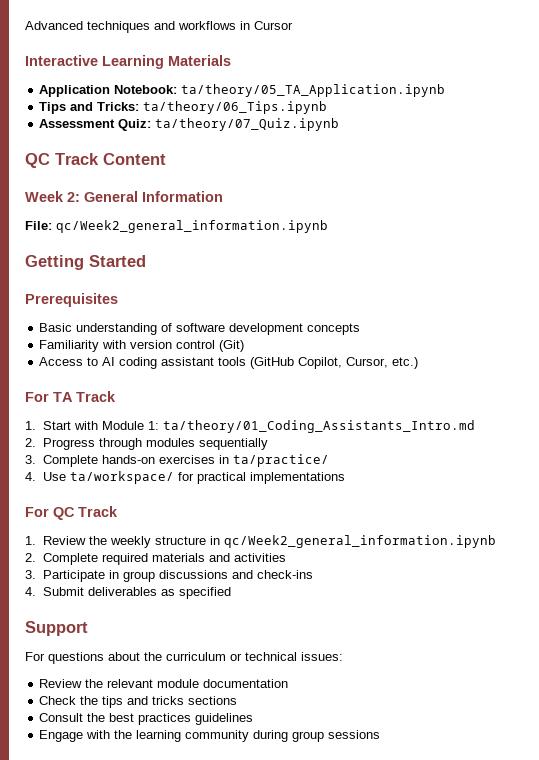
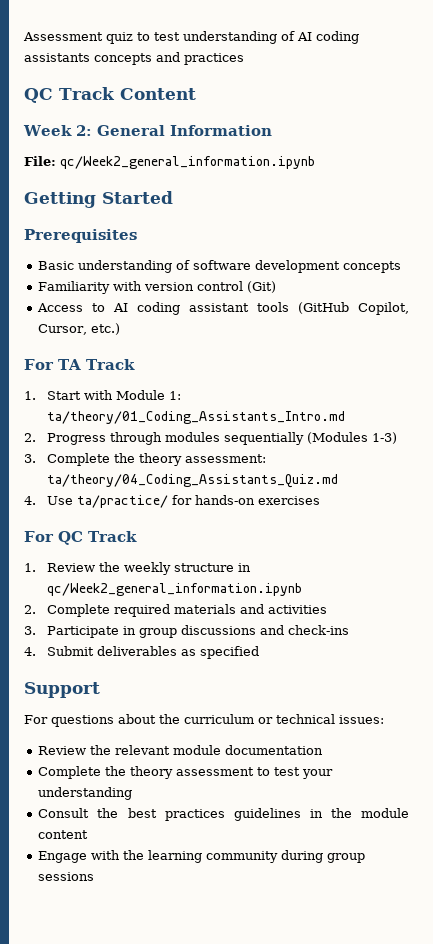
[25,21,293,33] [25,55,231,69] [39,84,446,97] [39,101,328,114] [39,118,340,131] Advanced techniques and workflows in Cursor // Interactive Learning Materials // Application Notebook: ta/theory/05_TA_Application.ipynb // Tips and Tricks: ta/theory/06_Tips.ipynb // Assessment Quiz: ta/theory/07_Quiz.ipynb -> [23,31,359,44] [24,52,244,65] Assessment quiz to test understanding of AI coding assistants concepts and practices
(268, 444) none -> [306,432,397,444] (Modules 1-3)
[101,454,329,467] [25,471,345,484] hands-on exercises in ta/practice/ // 4. Use ta/workspace/ for practical implementations -> [113,453,266,466] [46,474,338,488] [24,495,320,508] the theory assessment: ta/theory/04_Coding_Assistants_Quiz.md // 4. Use ta/practice/ for hands-on exercises
[39,696,238,708] Check the tips and tricks sections -> [38,766,334,779] [38,787,133,800] Complete the theory assessment to test your understanding
(254, 719) none -> [309,808,410,818] [38,830,89,839] in the module content

